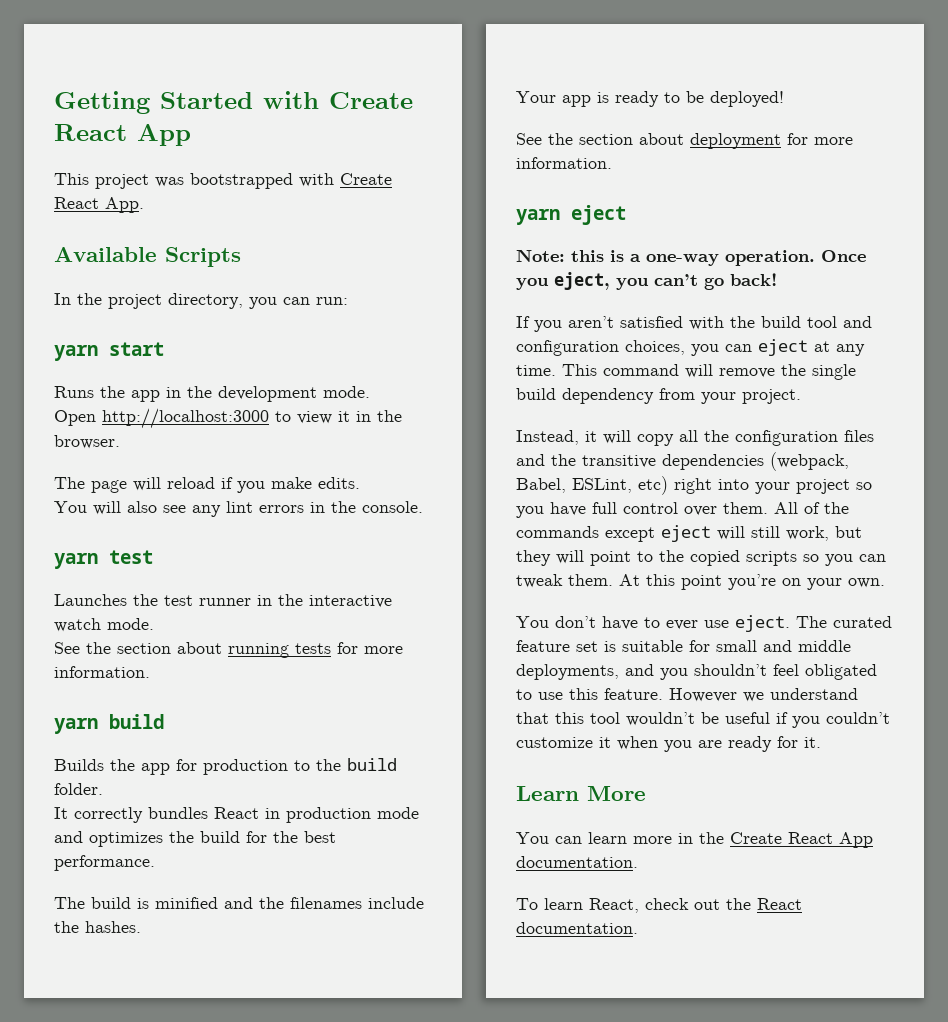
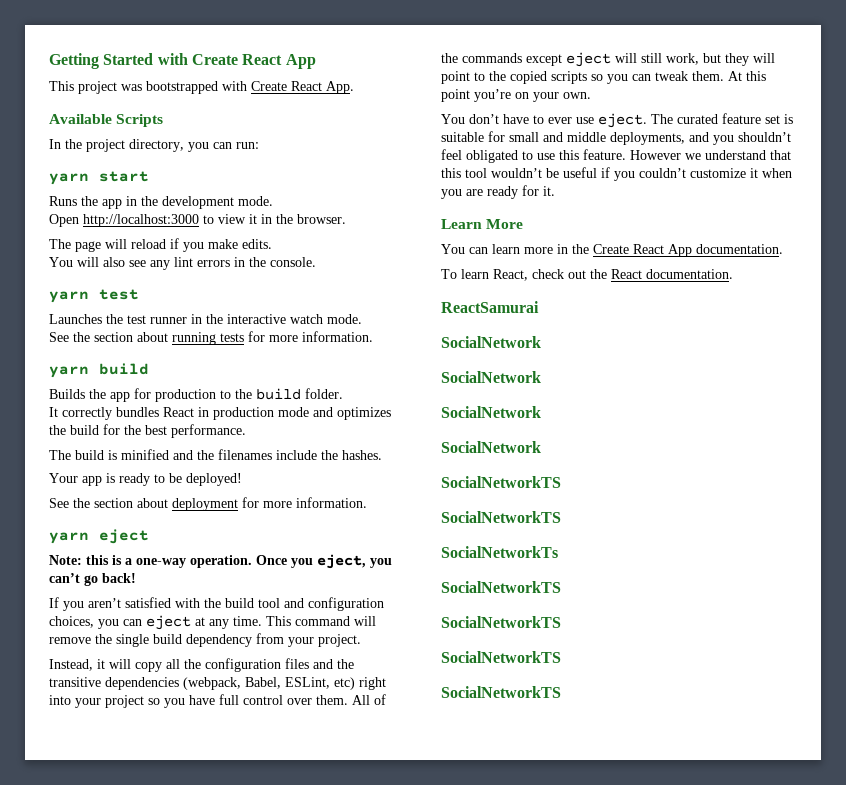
(638, 928) none -> [441,301,539,313] [441,336,541,348] [441,371,541,383] [441,406,541,418] [441,441,541,453] [441,476,561,488] [441,511,561,523] [441,546,558,558] [441,581,561,593] [441,616,561,628] [441,651,561,663] [441,686,561,698] // ReactSamurai // SocialNetwork // SocialNetwork // SocialNetwork // SocialNetwork // SocialNetworkTS // SocialNetworkTS // SocialNetworkTs // SocialNetworkTS // SocialNetworkTS // SocialNetworkTS // SocialNetworkTS

